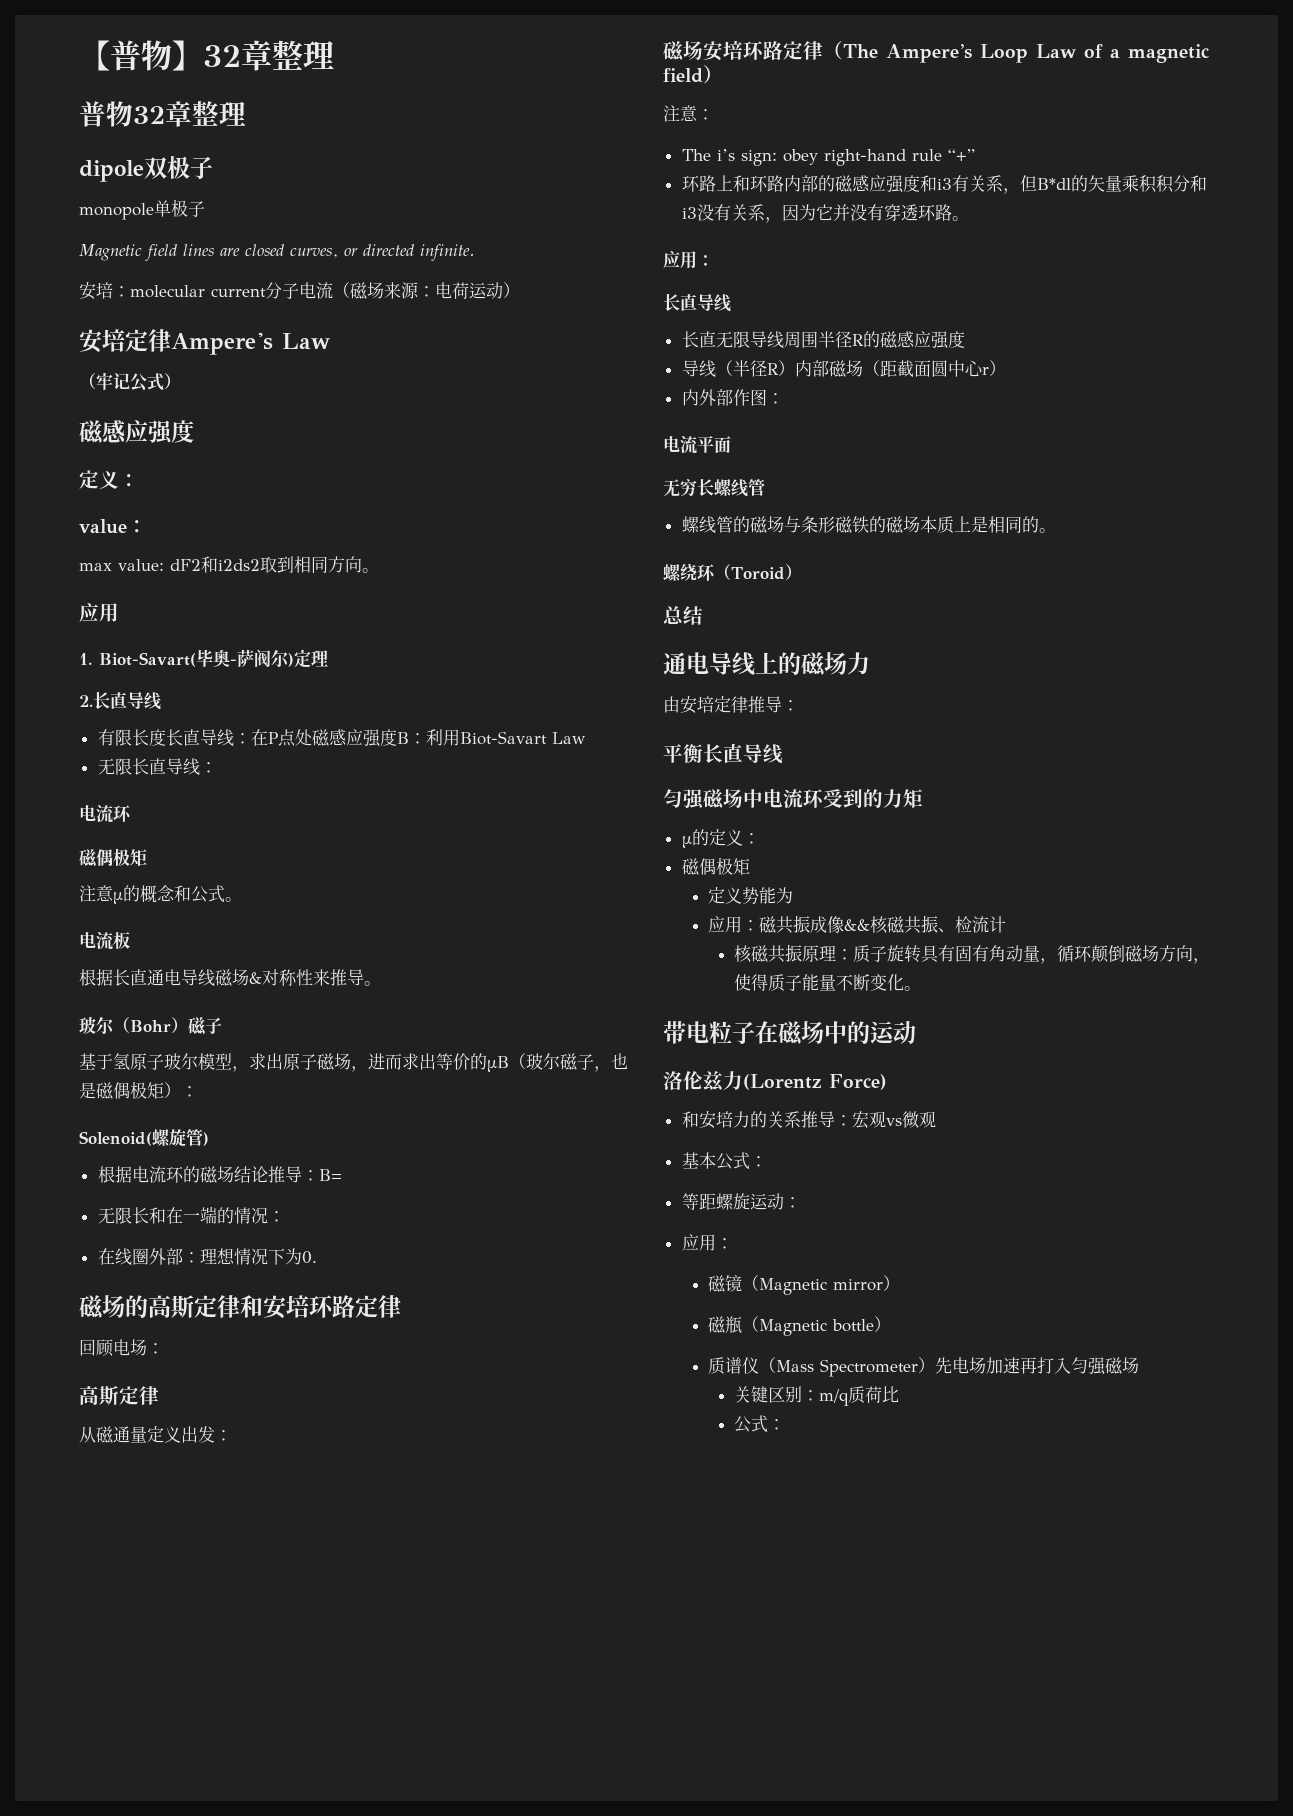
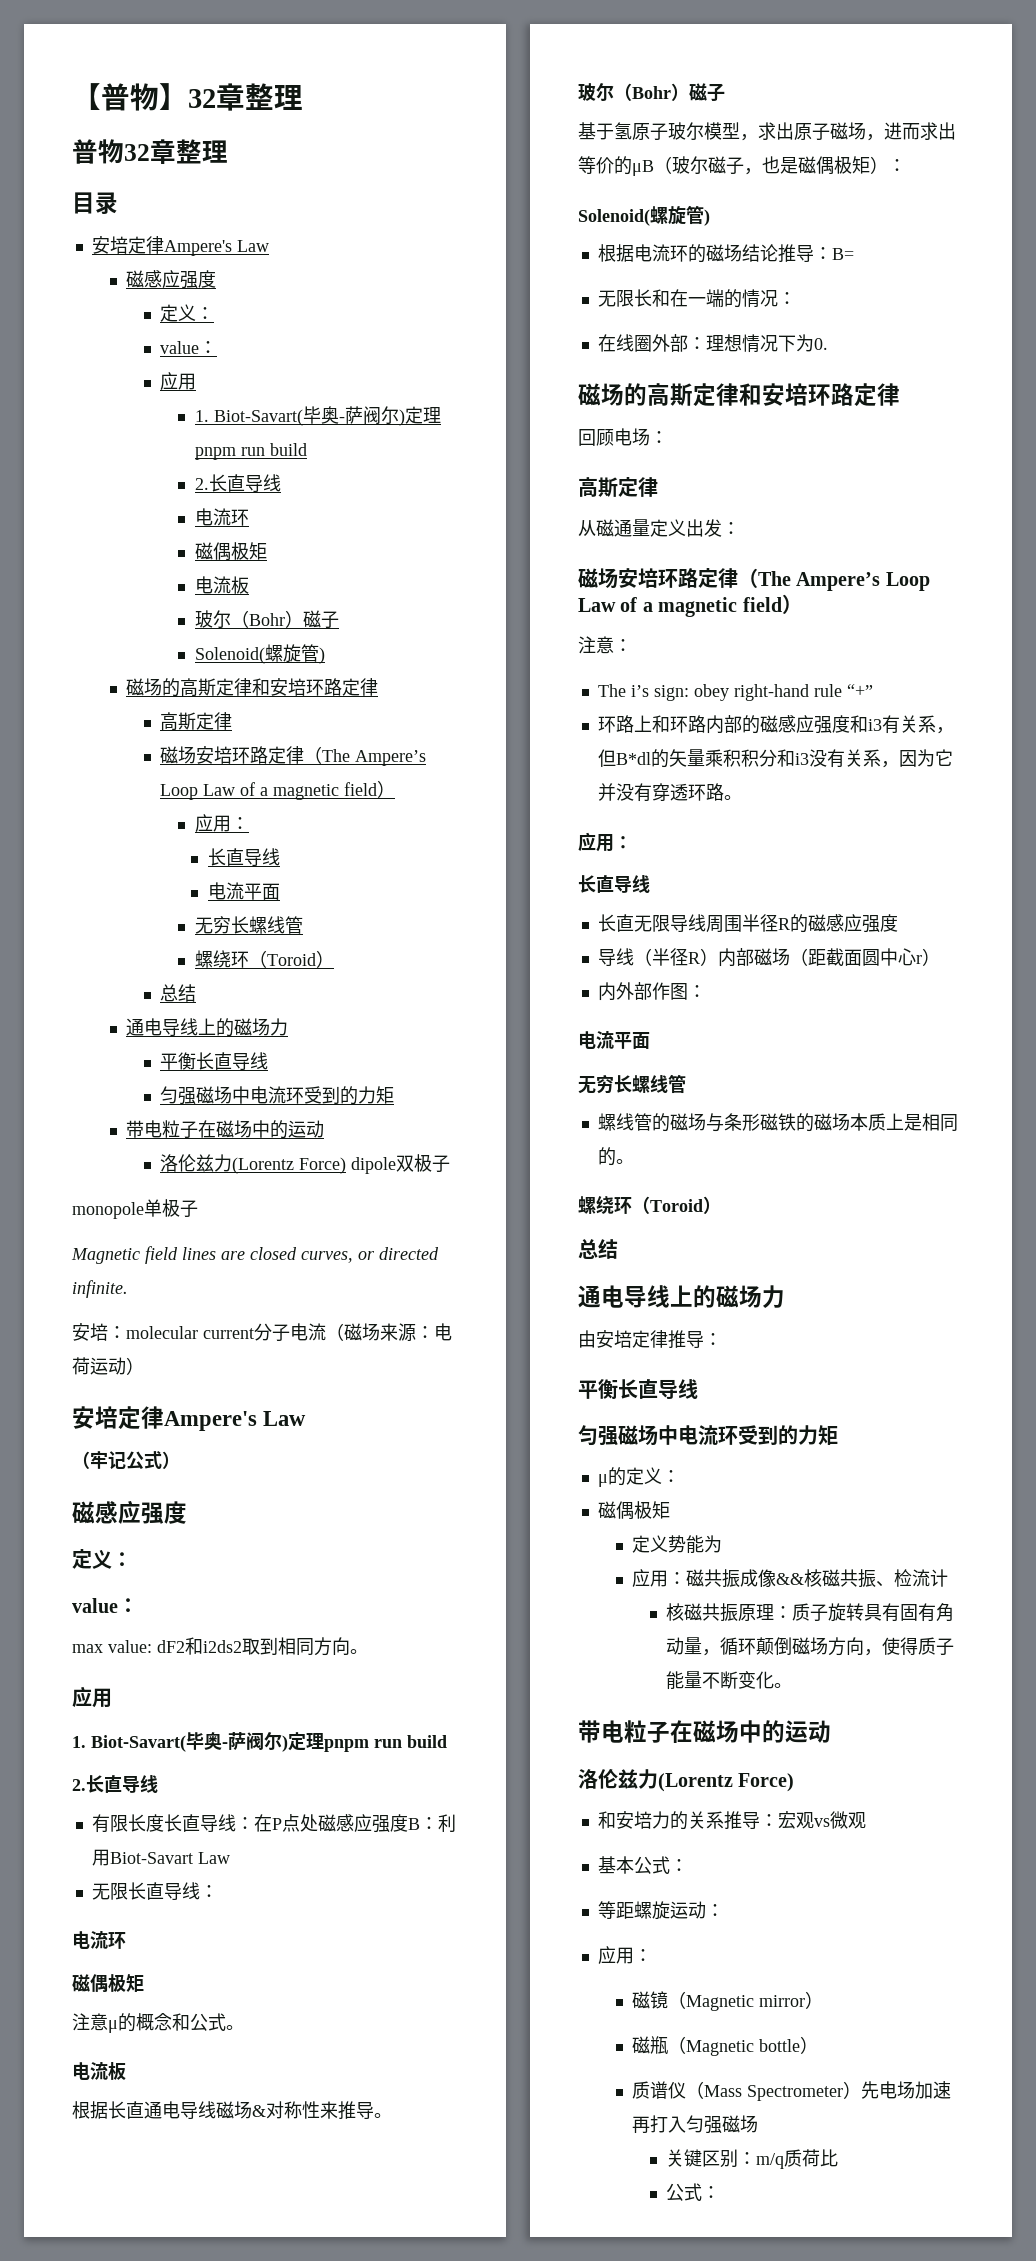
(246, 113) none -> [72,192,118,215] [91,236,269,256] [126,270,217,289] [160,304,215,322] [160,341,218,354] [160,372,197,390] [194,406,441,426] [194,443,307,460] [194,474,281,492] [194,508,249,526] [194,542,267,561] [194,576,249,594] [194,610,339,629] [194,644,325,664] [126,678,379,697] [160,712,233,731] [160,746,427,766] [160,780,396,800] [194,814,249,832] [207,848,280,866] [207,882,280,900] [194,916,303,934] [194,950,334,968] [160,984,197,1002] [126,1018,289,1037] [160,1052,269,1070] [160,1086,395,1105] [126,1120,325,1139] [160,1154,347,1174] 目录 // 安培定律Ampere's Law // 磁感应强度 // 定义： // value： // 应用 // 1. Biot-Savart(毕奥-萨阀尔)定理pnpm run build // 2.长直导线 // 电流环 // 磁偶极矩 // 电流板 // 玻尔（Bohr）磁子 // Solenoid(螺旋管) // 磁场的高斯定律和安培环路定律 // 高斯定律 // 磁场安培环路定律（The Ampere’s Loop Law of a magnetic field） // 应用： // 长直导线 // 电流平面 // 无穷长螺线管 // 螺绕环（Toroid） // 总结 // 通电导线上的磁场力 // 平衡长直导线 // 匀强磁场中电流环受到的力矩 // 带电粒子在磁场中的运动 // 洛伦兹力(Lorentz Force)
(328, 658) none -> [324,1735,447,1752] pnpm run build

